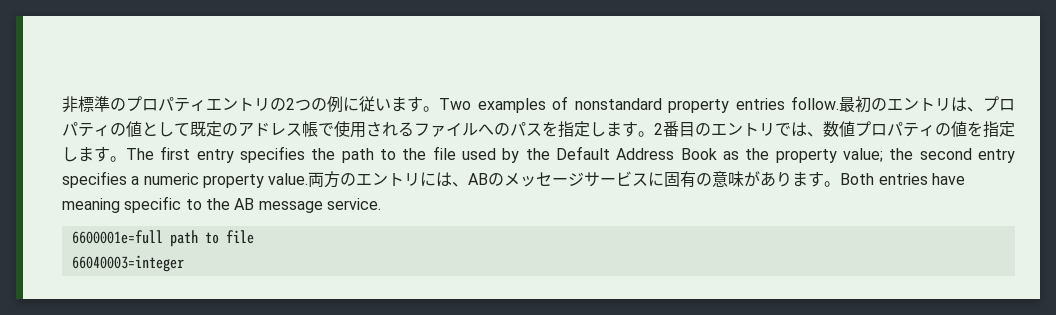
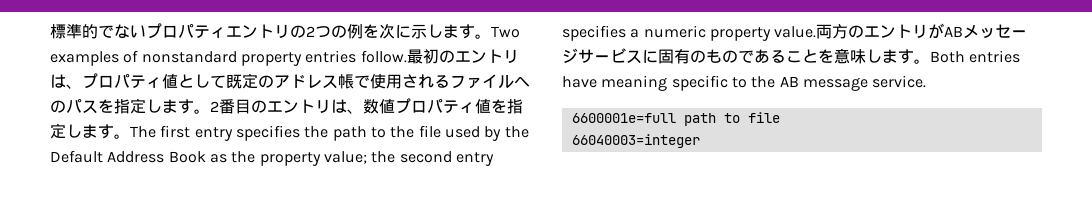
[62,96,126,113] 非標準の -> [50,23,146,39] 標準的でない
[343,96,391,112] に従い -> [363,23,443,39] を次に示し
[110,123,126,136] の -> (162, 82) none
[775,123,791,136] で -> (331, 106) none
[935,123,951,136] の -> (475, 107) none
[420,172,505,187] には、ABの -> [928,23,964,39] がAB
[712,171,793,187] 意味があり -> [706,48,882,64] ものであることを意味し

